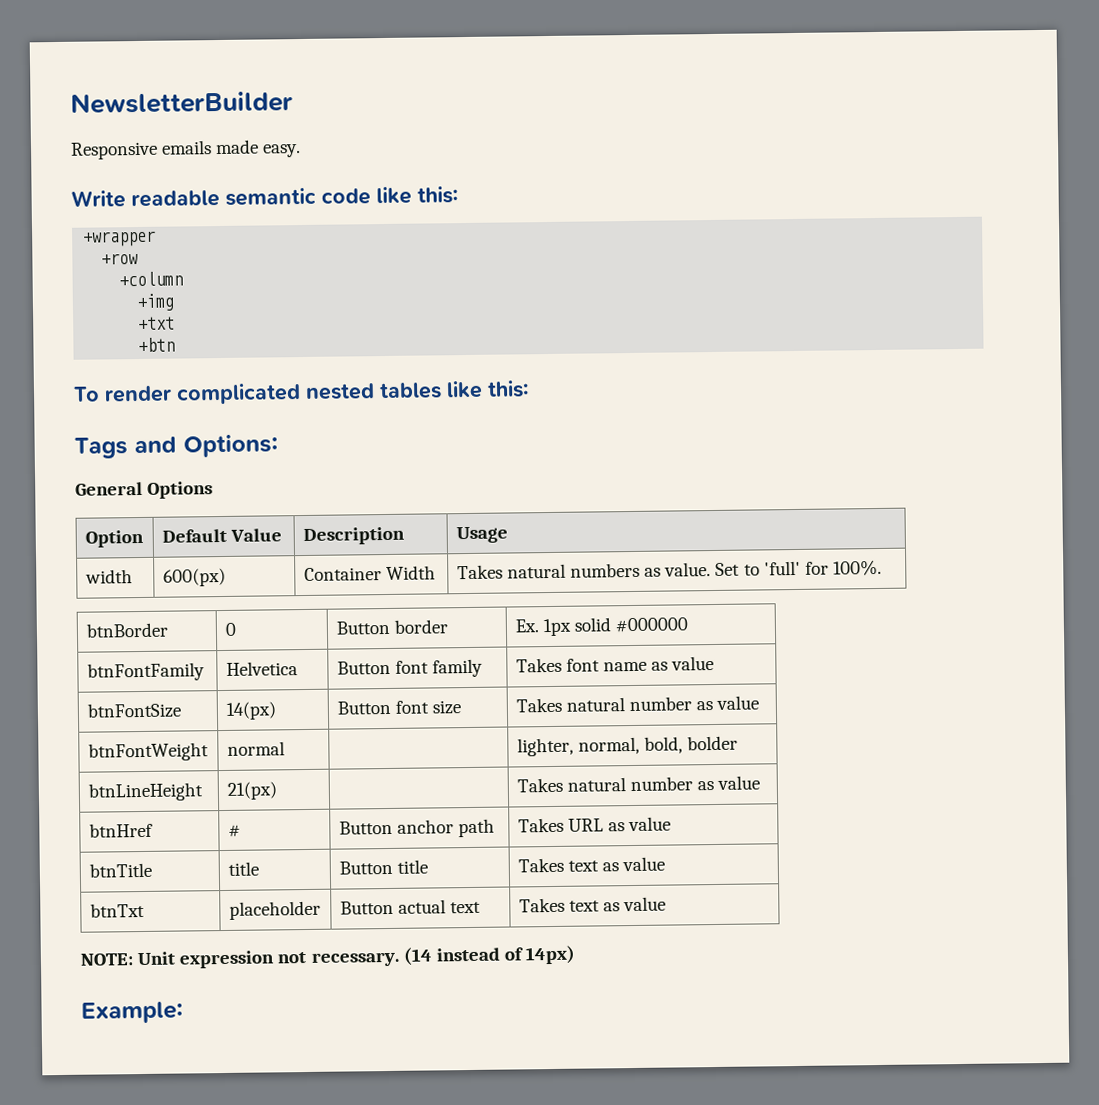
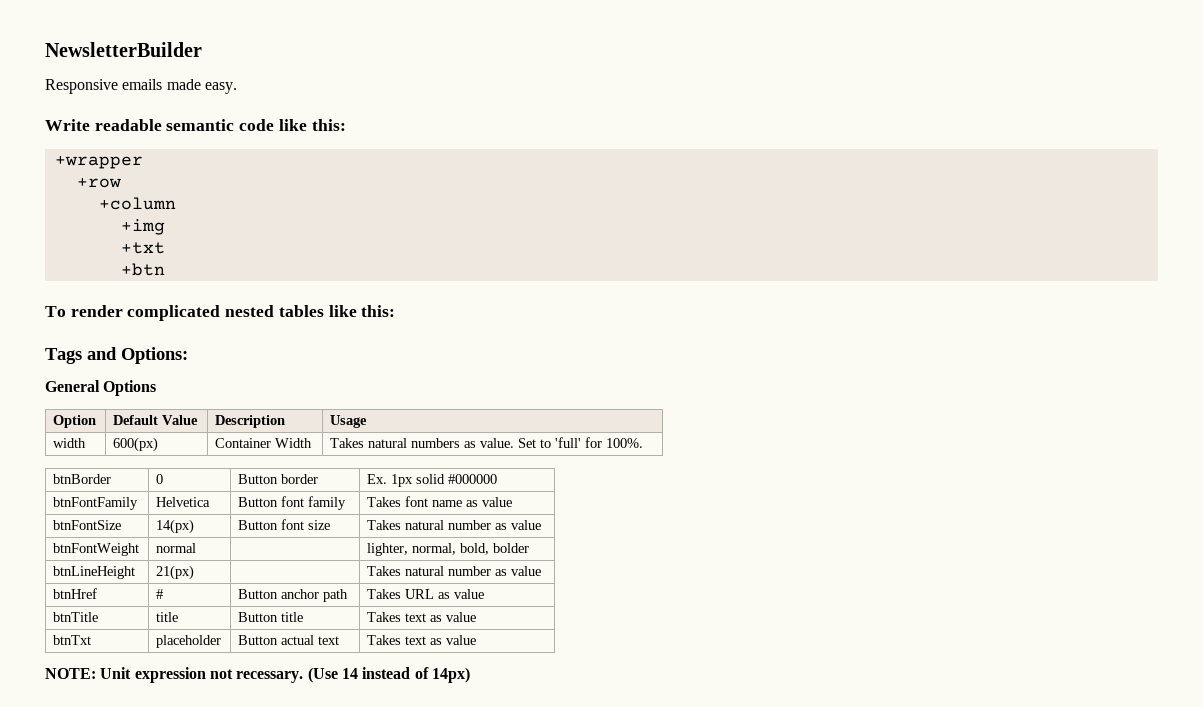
[402,947,433,966] (14 -> [307,667,358,683] (Use 14
[81,1001,183,1024] // Example: -> (470, 675) none

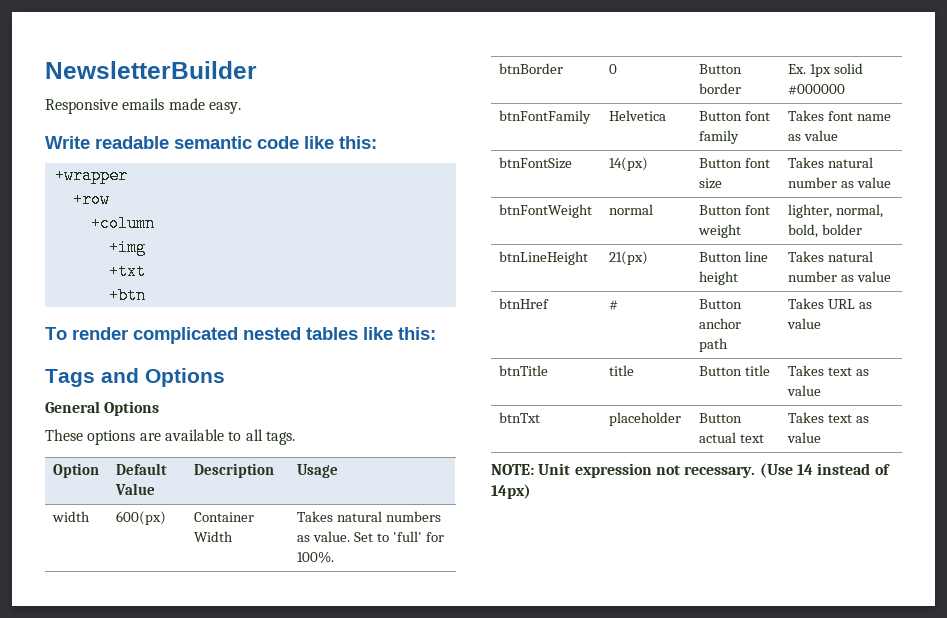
[121,347,188,364] Options: -> [145,368,225,387] Options
(157, 388) none -> [45,429,295,445] // These options are available to all tags.
(197, 548) none -> [699,205,771,215] [698,224,742,238] Button font weight
(195, 572) none -> [699,251,769,262] [699,271,739,285] Button line height

